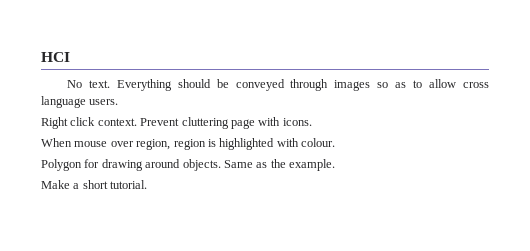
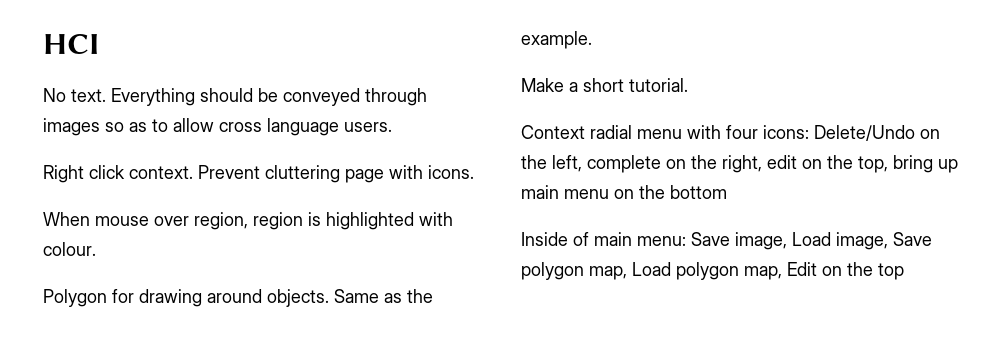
(148, 184) none -> [521,125,940,141] [521,155,958,173] [521,185,727,199] [521,232,932,250] [521,262,904,280] // Context radial menu with four icons: Delete/Undo on the left, complete on the right, edit on the top, bring up main menu on the bottom // Inside of main menu: Save image, Load image, Save polygon map, Load polygon map, Edit on the top

